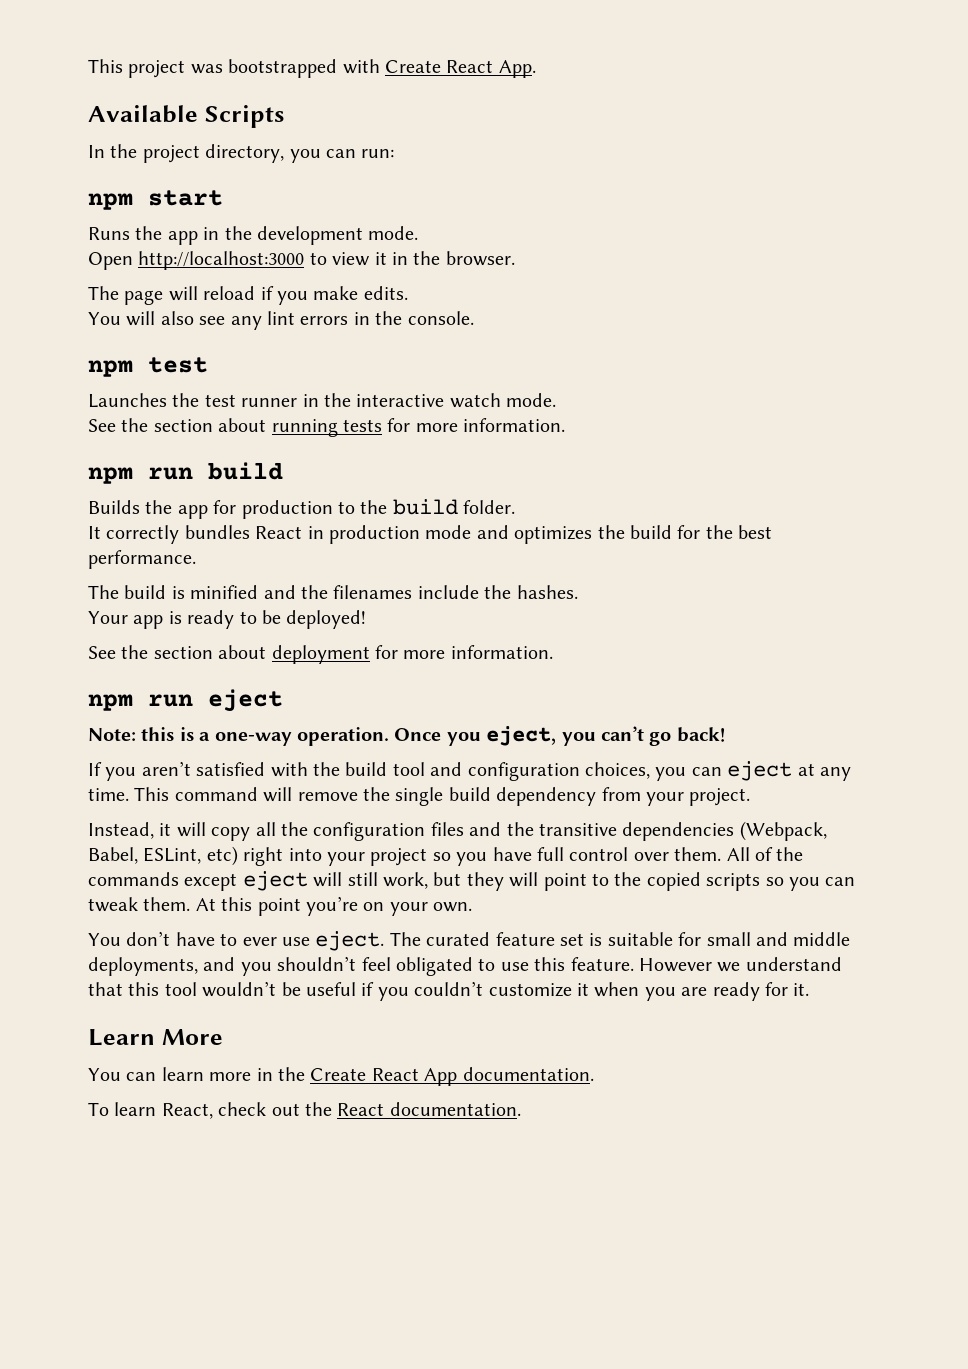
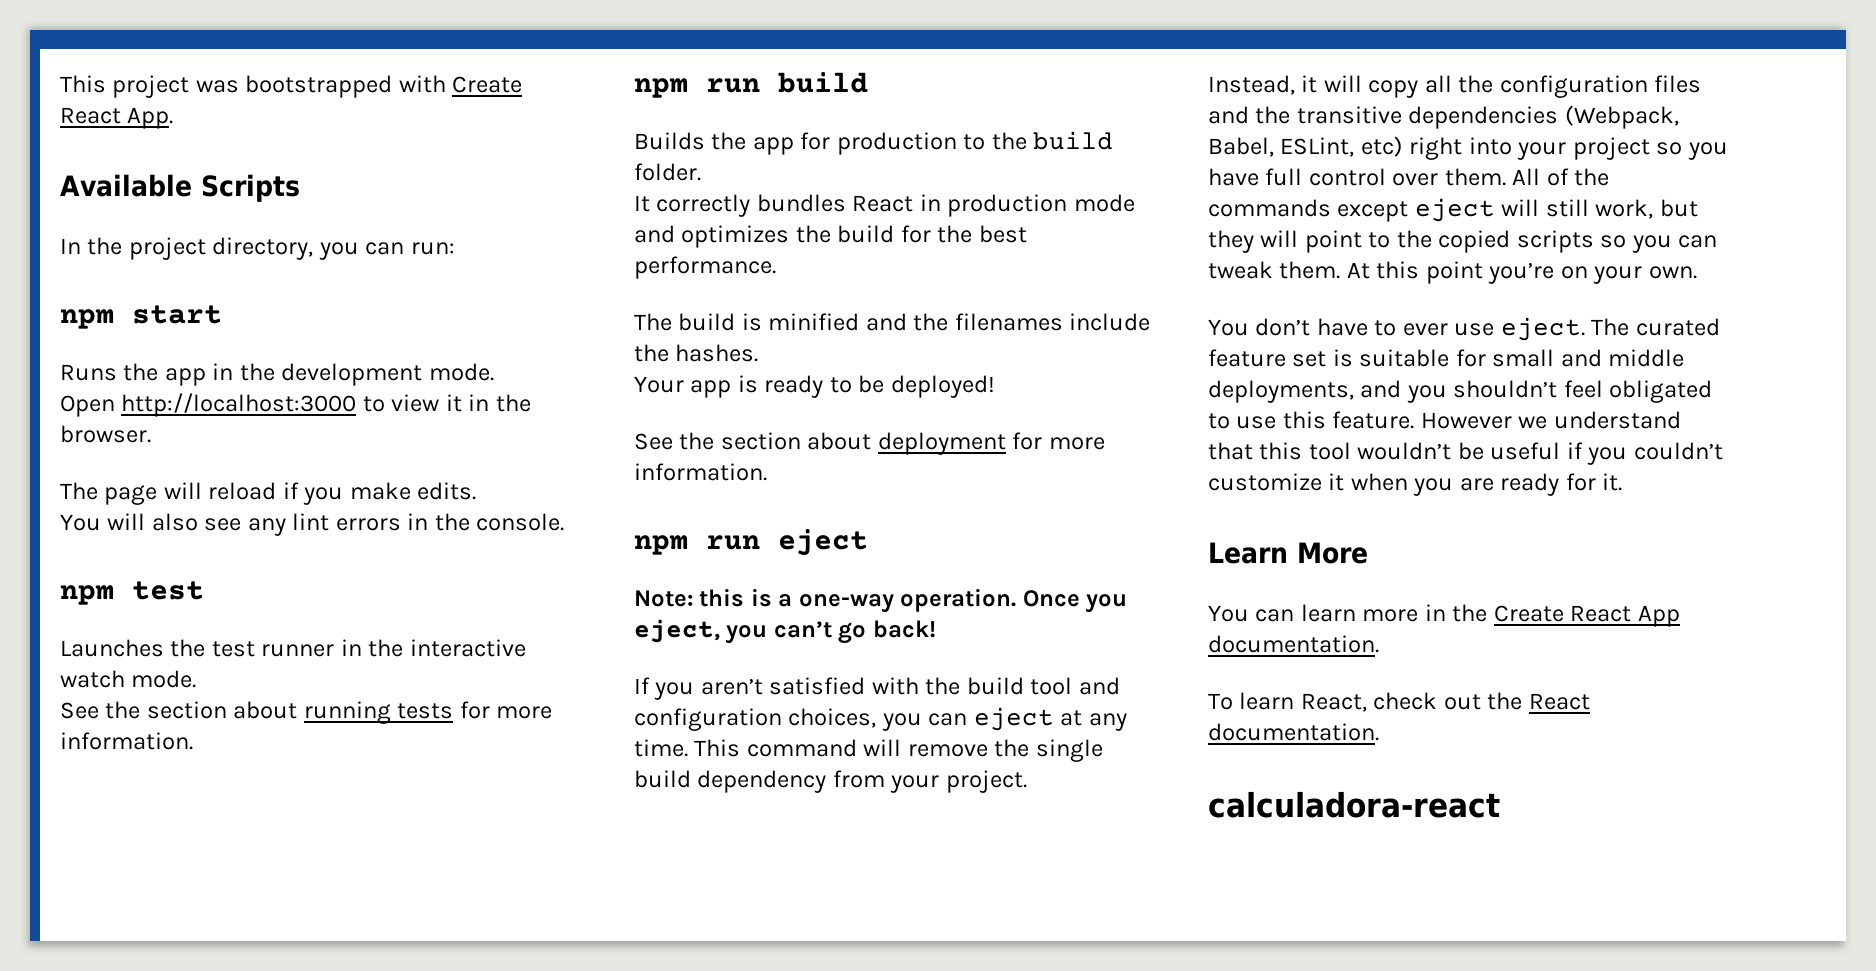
(521, 1109) none -> [1208,791,1500,818] // calculadora-react

